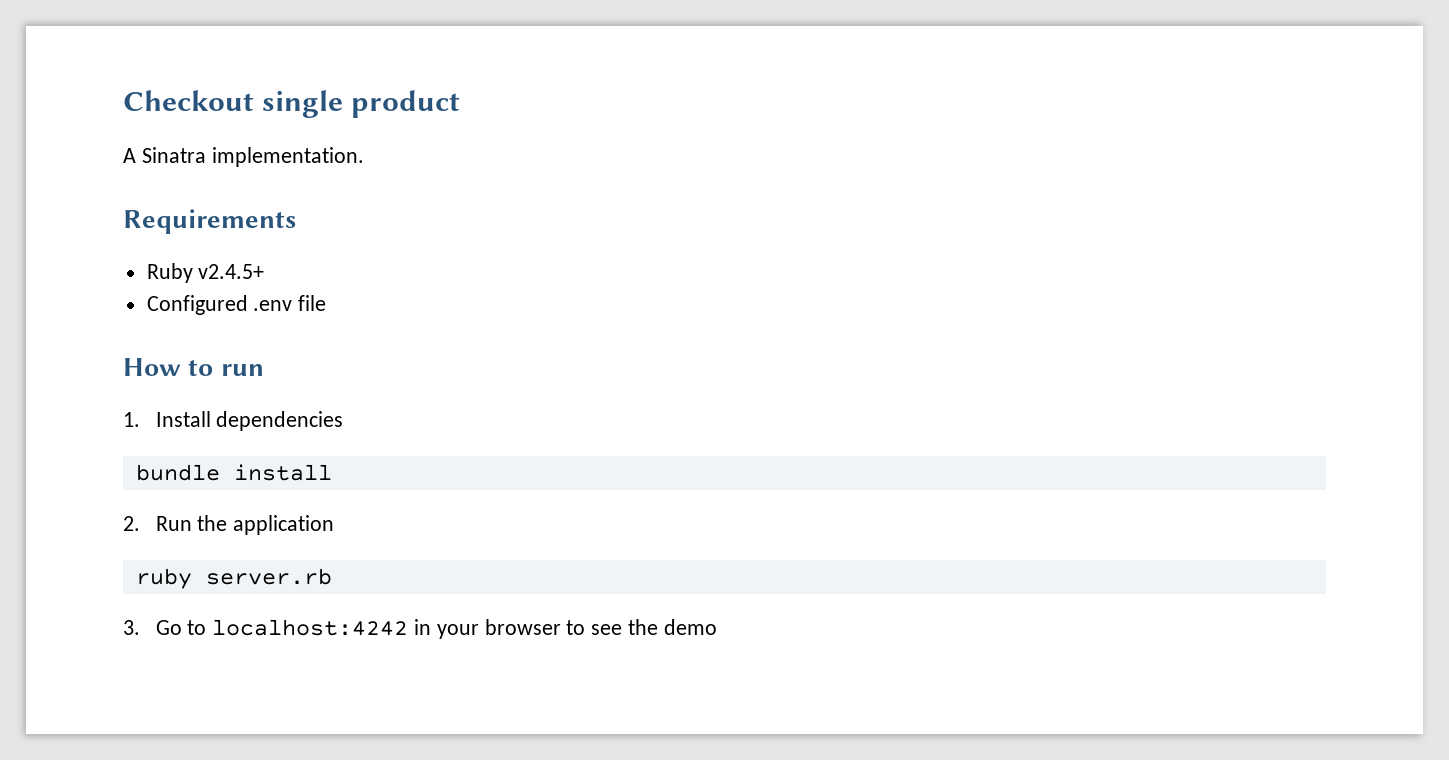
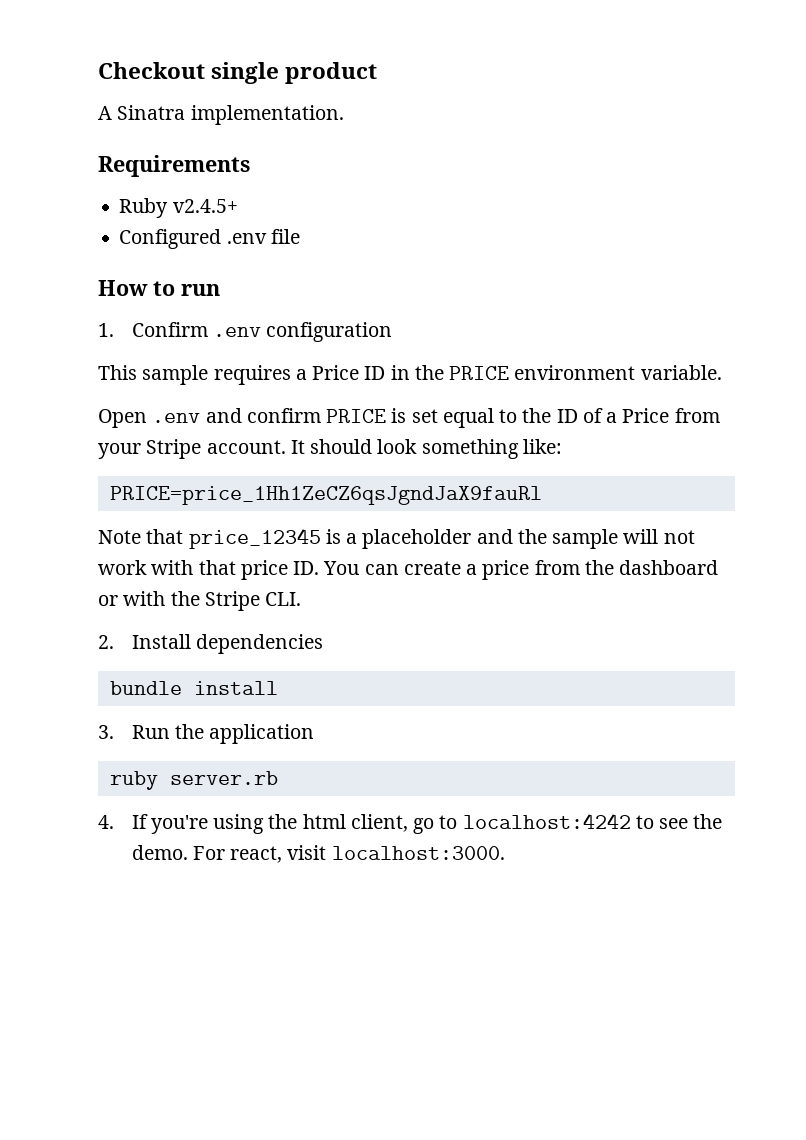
(140, 419) none -> [131,322,393,342] [98,365,722,385] [98,408,720,428] [98,439,562,459] [109,486,542,505] [98,528,695,549] [98,560,719,580] [98,591,302,611] [98,635,114,649] Confirm .env configuration // This sample requires a Price ID in the PRICE environment variable. // Open .env and confirm PRICE is set equal to the ID of a Price from your Stripe account. It should look something like: // PRICE=price_1Hh1ZeCZ6qsJgndJaX9fauRl // Note that price_12345 is a placeholder and the sample will not work with that price ID. You can create a price from the dashboard or with the Stripe CLI. // 2.
[123,516,140,531] 2. -> [98,725,114,739] 3.
[123,619,717,639] 3. Go to localhost:4242 in your browser to see the demo -> [98,813,723,834] [131,845,505,863] 4. If you're using the html client, go to localhost:4242 to see the demo. For react, visit localhost:3000.

